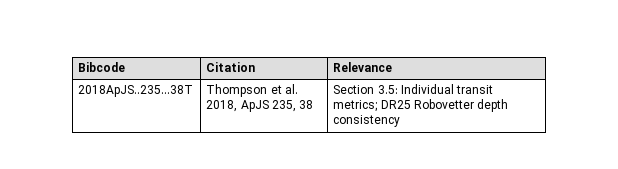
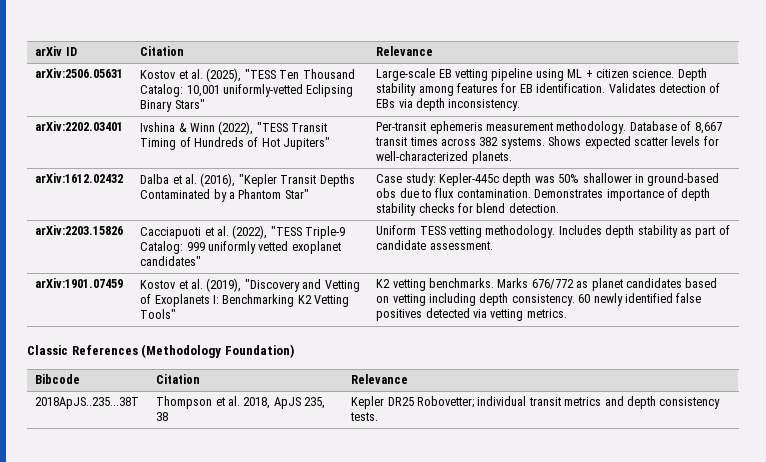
(78, 67) none -> [35,46,77,56] [140,46,185,56] [376,46,434,56] [35,68,124,78] [140,68,355,82] [140,84,354,97] [140,99,205,112] [376,68,707,81] [376,83,721,96] [376,98,521,111] [35,121,124,131] [140,121,328,135] [140,137,331,150] [376,121,722,134] [375,136,719,149] [376,151,512,164] [35,173,124,183] [140,173,355,187] [140,189,309,202] [376,173,720,186] [376,188,711,201] [376,203,559,216] [35,225,124,235] [140,225,346,239] [140,241,341,254] [140,256,202,266] [376,225,730,238] [376,240,493,250] [35,278,124,288] [140,278,360,292] [140,294,350,307] [140,309,177,319] [376,278,718,291] [376,293,702,306] [376,308,567,321] [27,344,294,358] arXiv ID | Citation | Relevance // arXiv:2506.05631 | Kostov et al. (2025), "TESS Ten Thousand Catalog: 10,001 uniformly-vetted Eclipsing Binary Stars" | Large-scale EB vetting pipeline using ML + citizen science. Depth stability among features for EB identification. Validates detection of EBs via depth inconsistency. // arXiv:2202.03401 | Ivshina & Winn (2022), "TESS Transit Timing of Hundreds of Hot Jupiters" | Per-transit ephemeris measurement methodology. Database of 8,667 transit times across 382 systems. Shows expected scatter levels for well-characterized planets. // arXiv:1612.02432 | Dalba et al. (2016), "Kepler Transit Depths Contaminated by a Phantom Star" | Case study: Kepler-445c depth was 50% shallower in ground-based obs due to flux contamination. Demonstrates importance of depth stability checks for blend detection. // arXiv:2203.15826 | Cacciapuoti et al. (2022), "TESS Triple-9 Catalog: 999 uniformly vetted exoplanet candidates" | Uniform TESS vetting methodology. Includes depth stability as part of candidate assessment. // arXiv:1901.07459 | Kostov et al. (2019), "Discovery and Vetting of Exoplanets I: Benchmarking K2 Vetting Tools" | K2 vetting benchmarks. Marks 676/772 as planet candidates based on vetting including depth consistency. 60 newly identified false positives detected via vetting metrics. // Classic References (Methodology Foundation) //
[333,84,494,94] [333,99,474,112] Section 3.5: Individual transit metrics; DR25 Robovetter -> [351,396,624,409] Kepler DR25 Robovetter; individual transit metrics and
(401, 121) none -> [350,412,379,421] tests.

